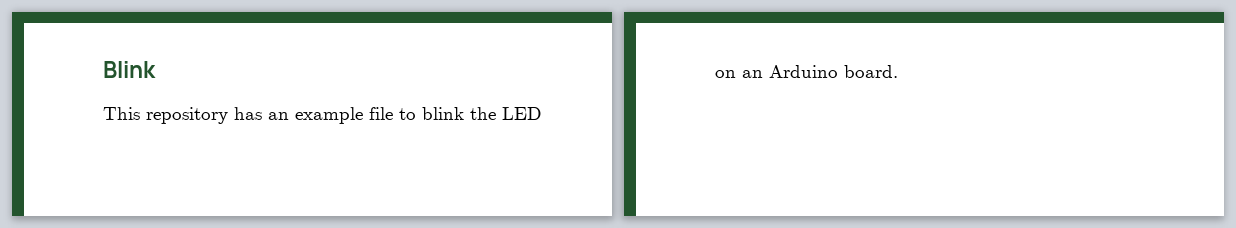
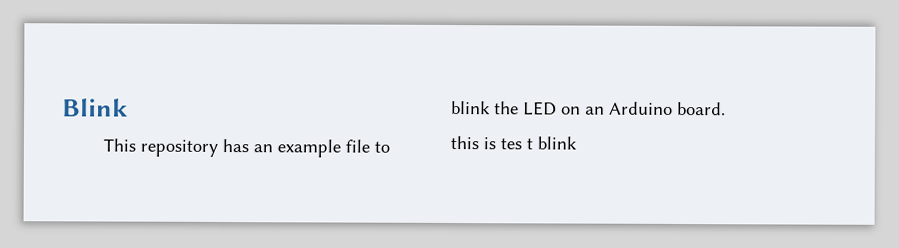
(898, 71) none -> [450,136,577,150] // this is tes t blink

